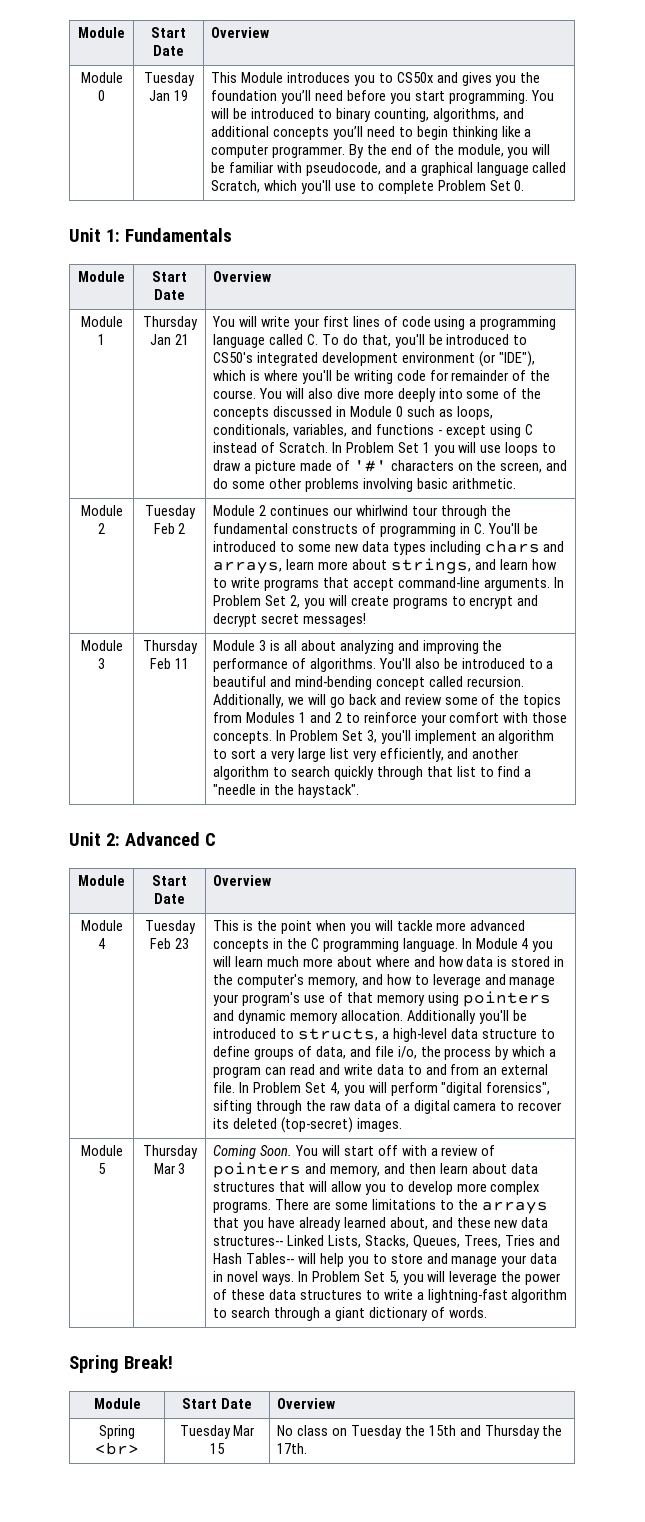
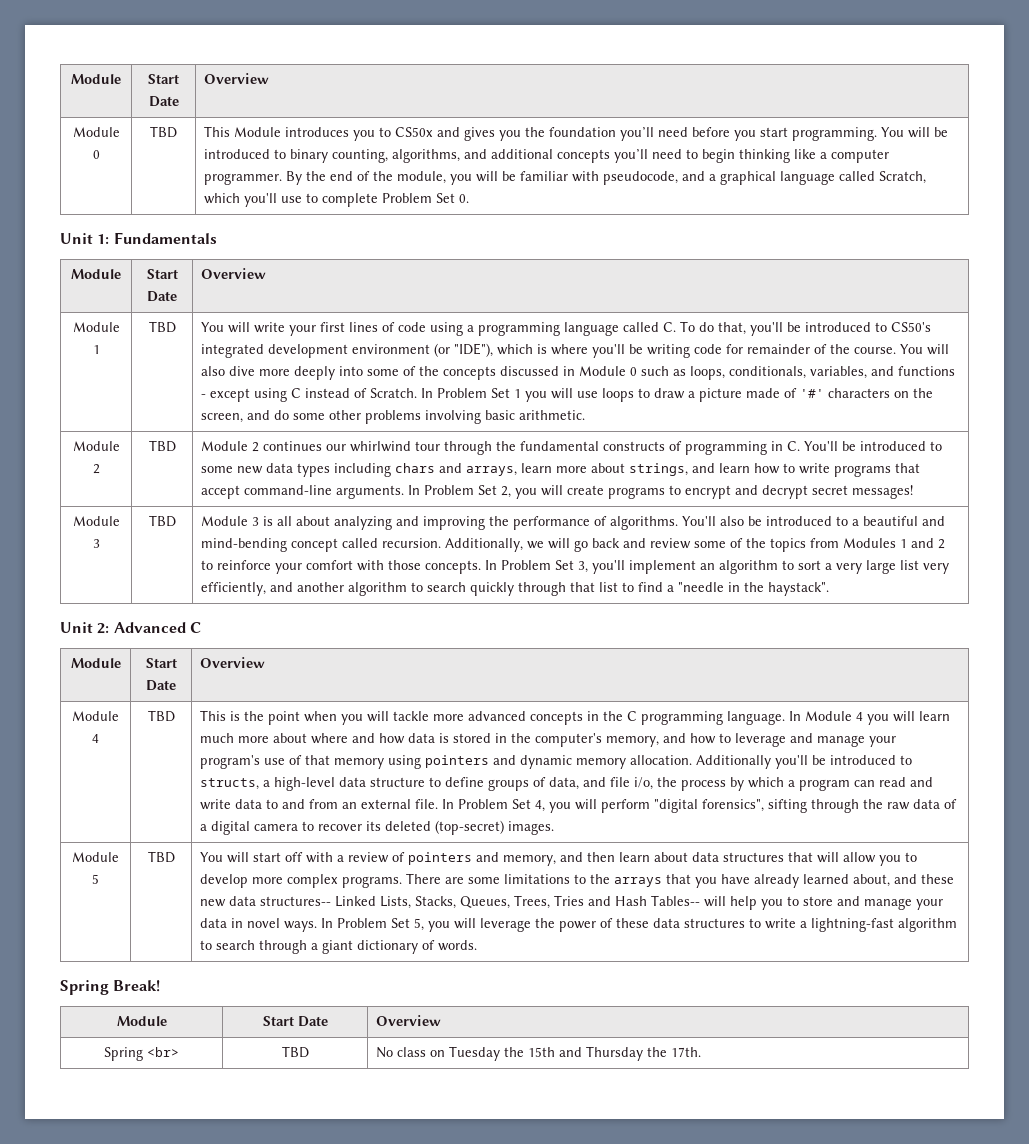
[143,72,195,86] [149,90,188,101] Tuesday Jan 19 -> [150,126,177,138] TBD
[142,316,198,330] [150,334,189,345] Thursday Jan 21 -> [148,321,176,333] TBD
[144,505,196,519] [153,523,186,534] Tuesday Feb 2 -> [148,440,176,452] TBD
[142,640,198,654] [150,658,189,669] Thursday Feb 11 -> [148,515,176,527] TBD
[144,920,196,934] [150,938,189,949] Tuesday Feb 23 -> [147,710,175,722] TBD
[142,1145,198,1159] [153,1163,186,1174] [213,1145,293,1159] Thursday Mar 3 | Coming Soon. -> [147,851,175,863] TBD |
[179,1425,255,1439] [210,1443,225,1454] Tuesday Mar 15 -> [281,1046,309,1058] TBD

